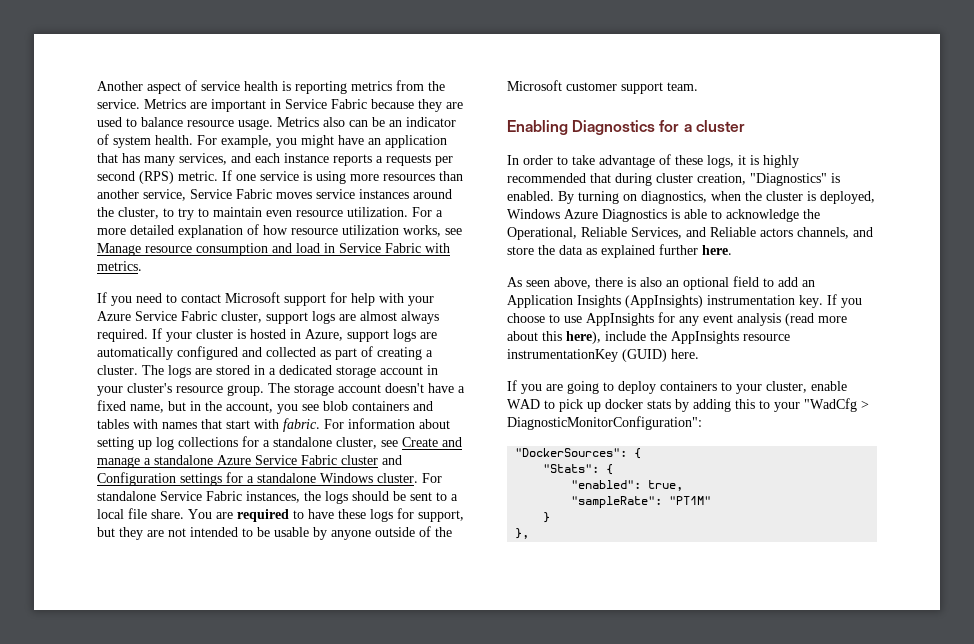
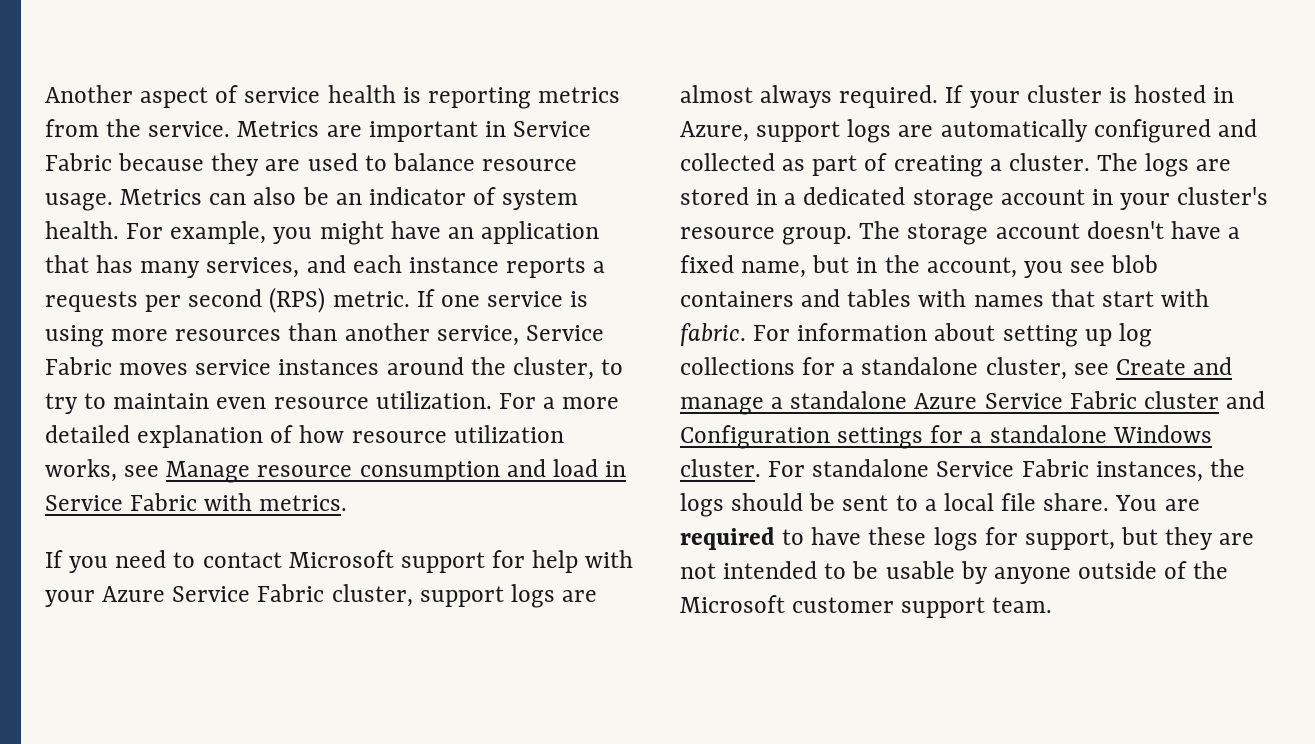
[323,117,368,127] also can -> [209,187,297,205] can also
[507,120,745,135] [507,154,799,168] [507,173,840,186] [507,191,875,204] [507,209,820,222] [507,227,873,240] [507,244,732,258] [507,276,815,290] [507,294,862,308] [507,312,847,326] [507,331,790,344] [507,349,699,362] [507,380,847,394] [507,398,869,412] [507,416,702,430] [515,448,642,459] [543,464,614,475] [571,480,684,491] [571,496,712,508] [543,512,551,523] [515,528,530,539] // Enabling Diagnostics for a cluster // In order to take advantage of these logs, it is highly recommended that during cluster creation, "Diagnostics" is enabled. By turning on diagnostics, when the cluster is deployed, Windows Azure Diagnostics is able to acknowledge the Operational, Reliable Services, and Reliable actors channels, and store the data as explained further here. // As seen above, there is also an optional field to add an Application Insights (AppInsights) instrumentation key. If you choose to use AppInsights for any event analysis (read more about this here), include the AppInsights resource instrumentationKey (GUID) here. // If you are going to deploy containers to your cluster, enable WAD to pick up docker stats by adding this to your "WadCfg > DiagnosticMonitorConfiguration": // "DockerSources": { // "Stats": { // "enabled": true, // "sampleRate": "PT1M" // } // }, -> (1053, 605) none

